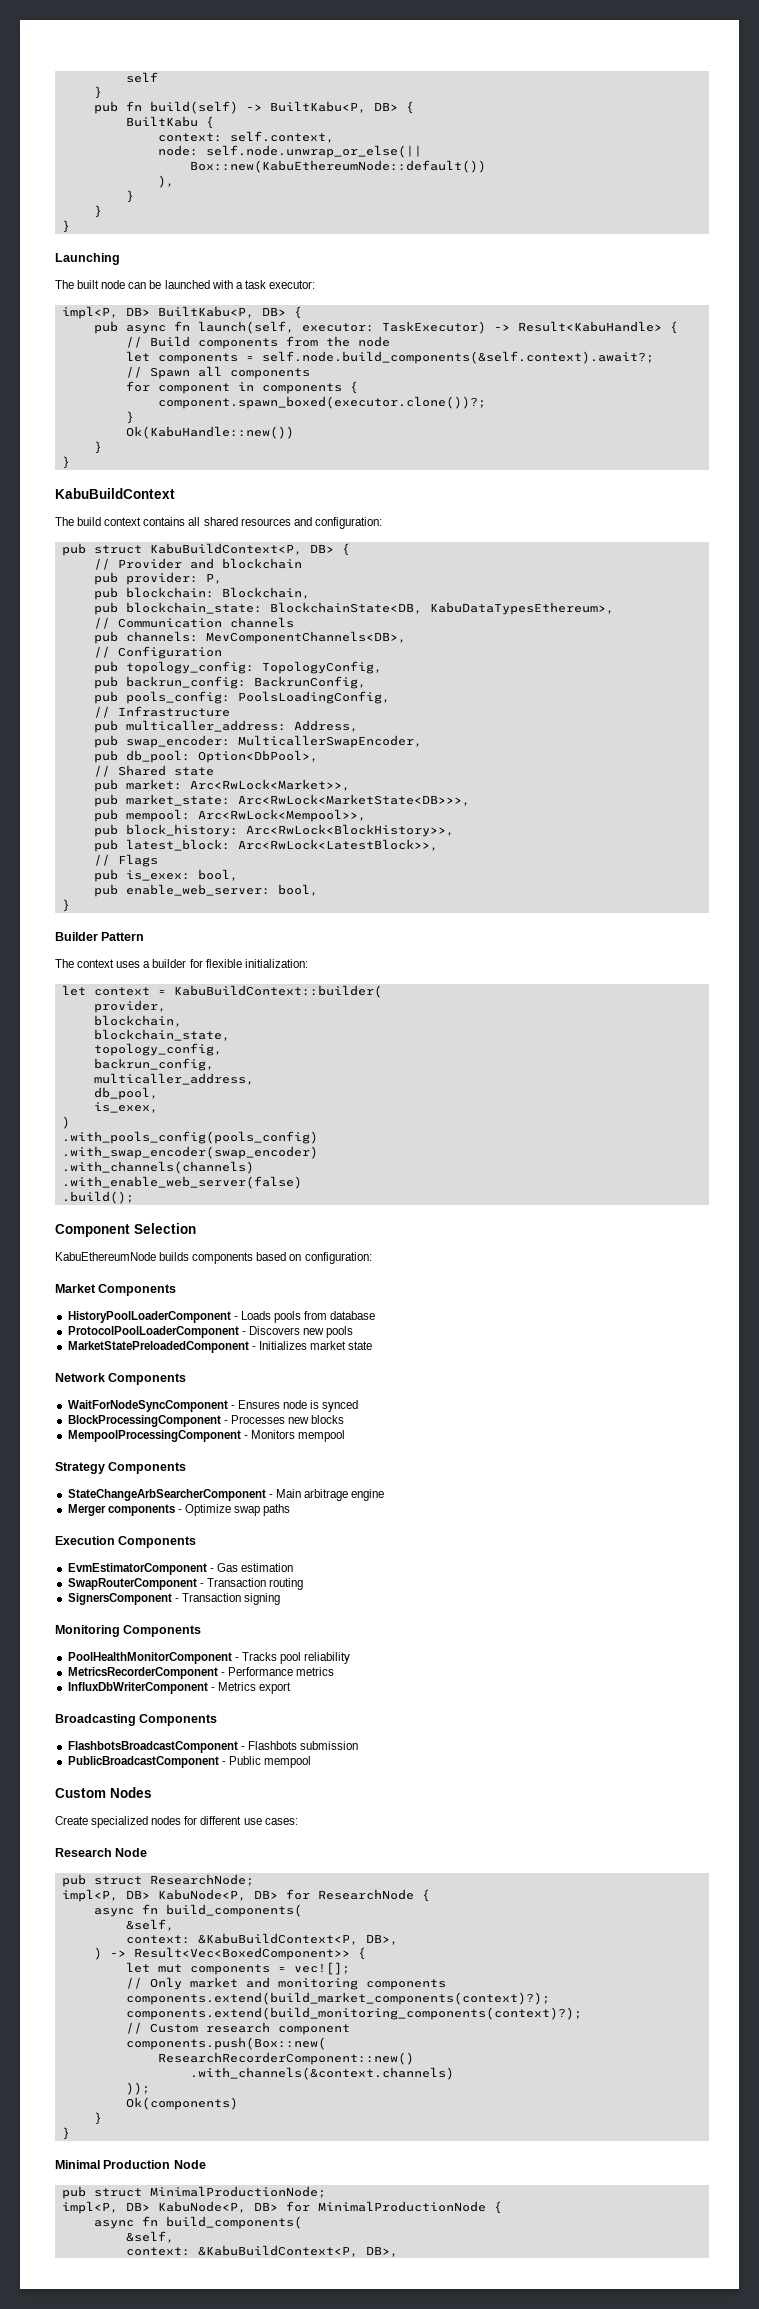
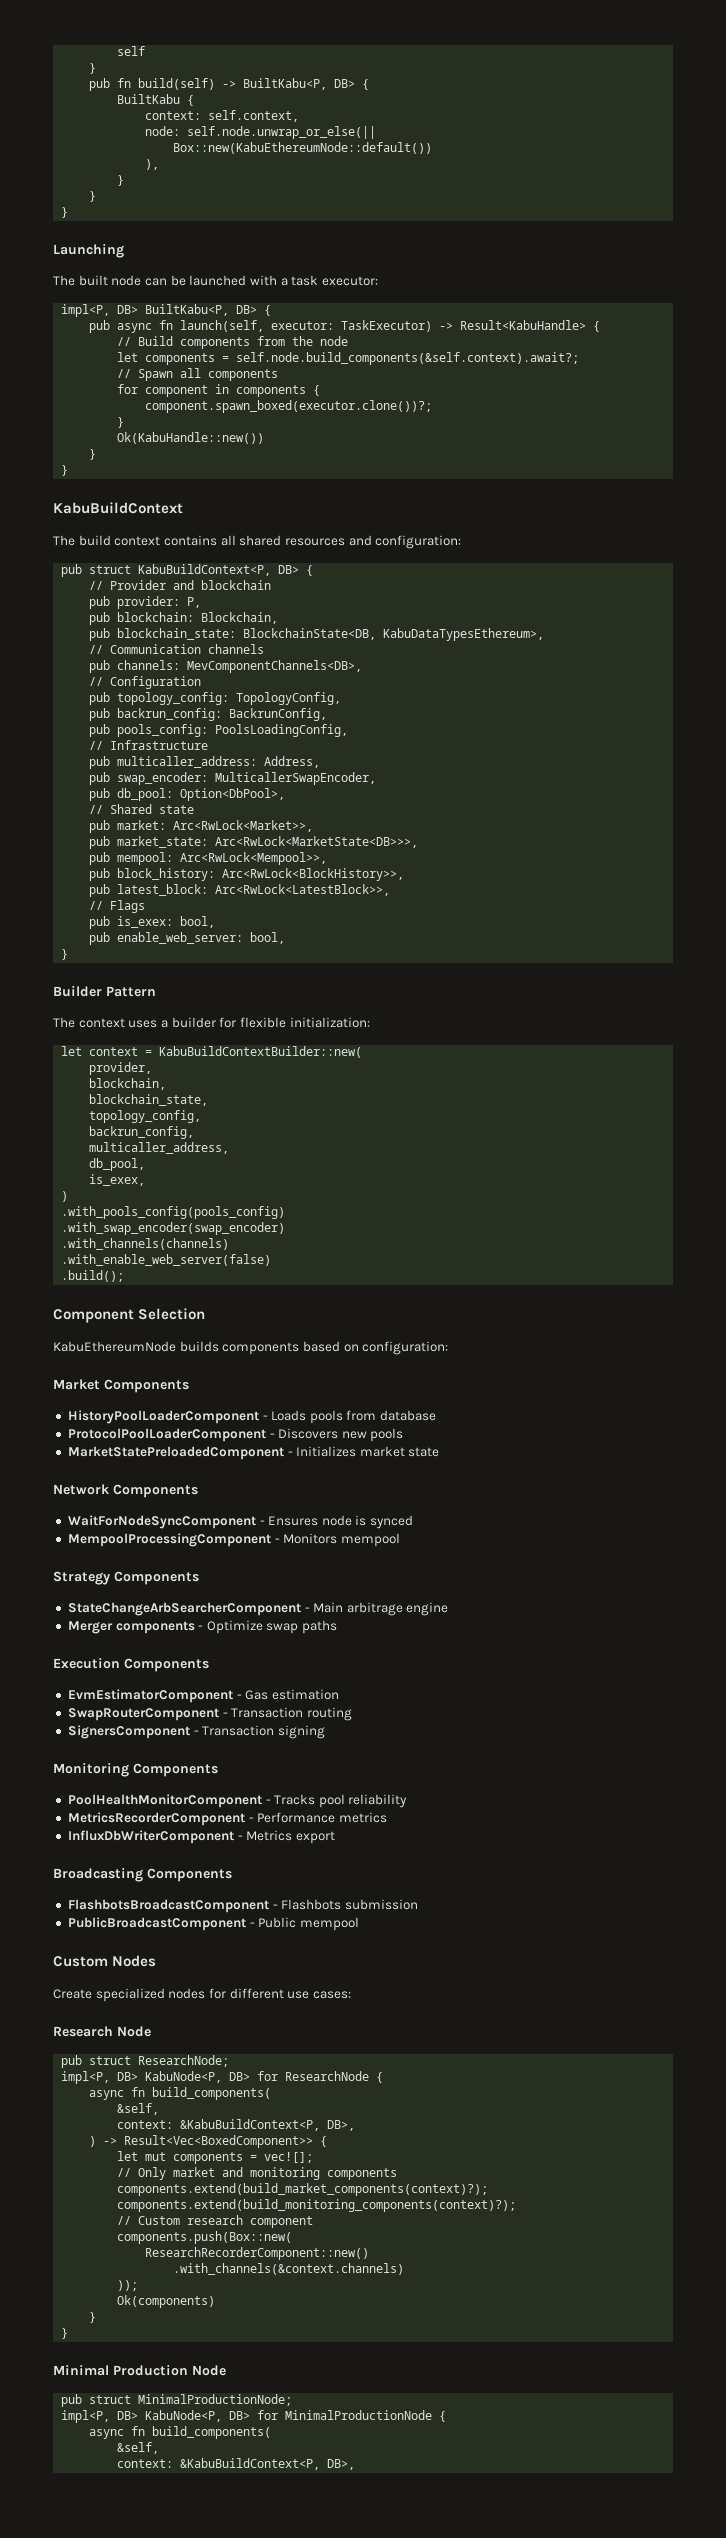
[173,985,382,998] KabuBuildContext::builder( -> [159,1046,363,1058] KabuBuildContextBuilder::new(
[67,1415,345,1427] // BlockProcessingComponent - Processes new blocks -> (414, 1522) none

